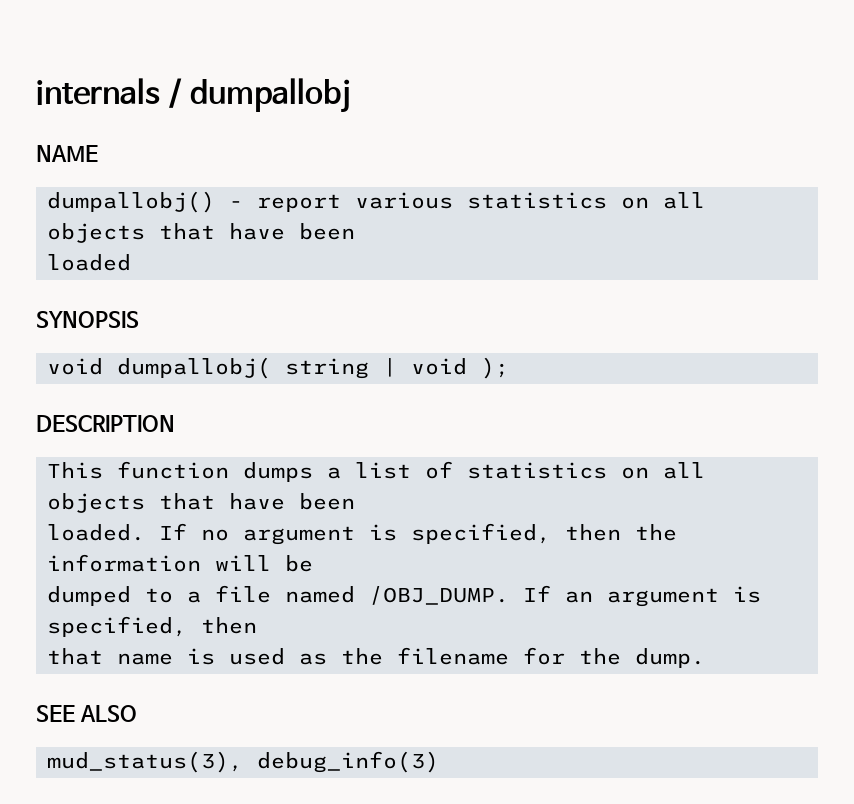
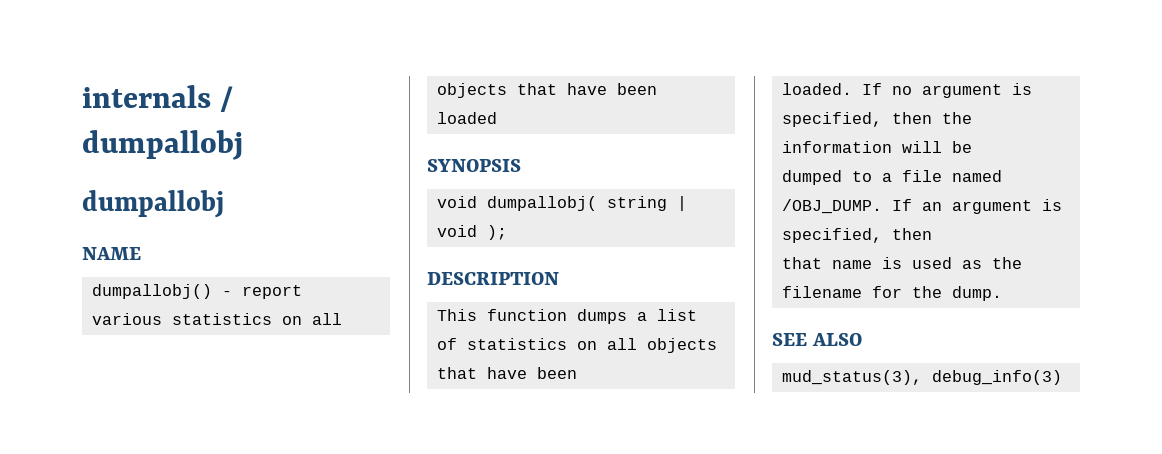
(351, 95) none -> [82,190,224,218] // dumpallobj

